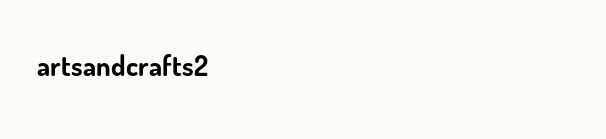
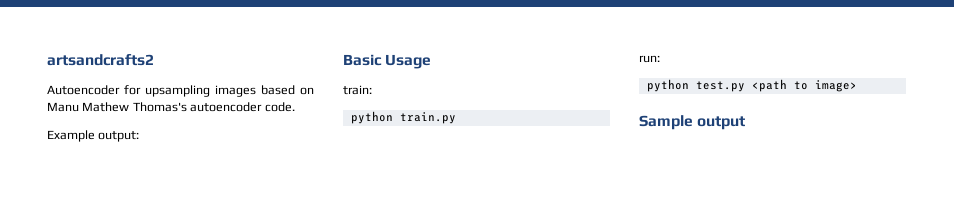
(208, 65) none -> [47,85,314,97] [47,102,295,112] [47,130,140,142] [343,54,432,69] [343,85,372,95] [350,111,456,124] [639,55,660,63] [646,79,857,92] [639,115,746,130] // Autoencoder for upsampling images based on Manu Mathew Thomas's autoencoder code. // Example output: // Basic Usage // train: // python train.py // run: // python test.py <path to image> // Sample output

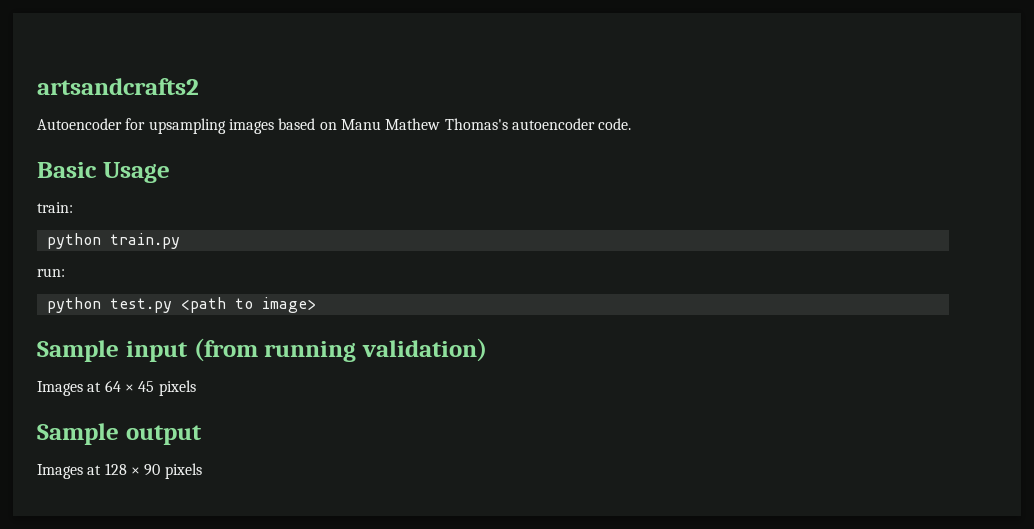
[47,130,140,142] // Example output: -> (632, 124) none
[697,116,746,130] output -> [125,338,487,362] [37,380,196,396] [37,423,202,445] [37,463,202,479] input (from running validation) // Images at 64 × 45 pixels // Sample output // Images at 128 × 90 pixels

